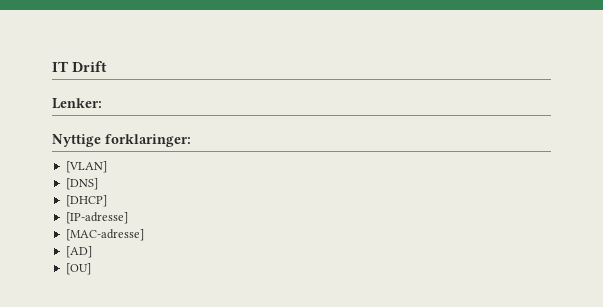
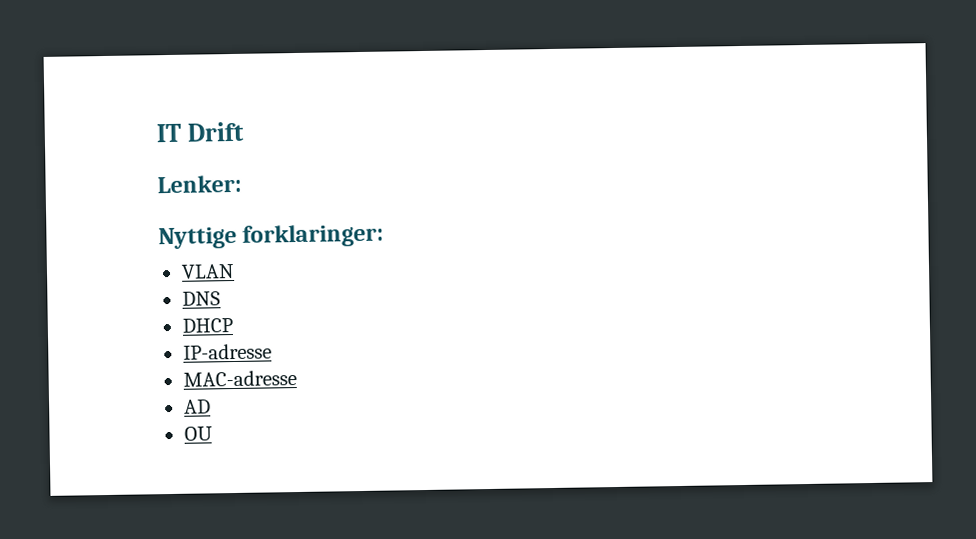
[65,161,107,173] [65,178,98,190] [65,195,107,207] [65,212,128,224] [65,229,144,241] [65,246,92,258] [65,263,91,275] [VLAN] // [DNS] // [DHCP] // [IP-adresse] // [MAC-adresse] // [AD] // [OU] -> [180,263,235,279] [181,291,221,306] [181,318,233,333] [182,343,272,360] [182,370,297,387] [183,399,211,414] [183,426,213,441] VLAN // DNS // DHCP // IP-adresse // MAC-adresse // AD // OU

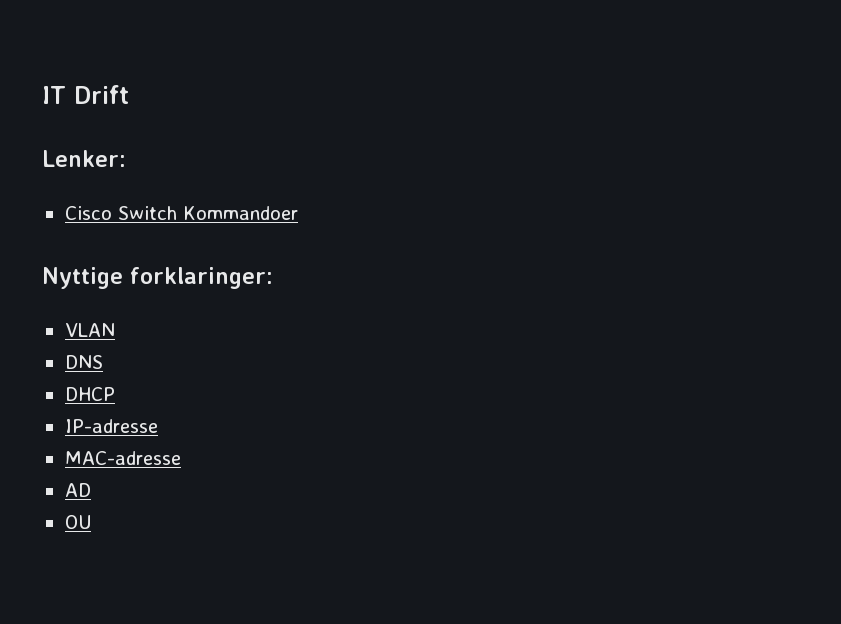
(242, 184) none -> [64,206,298,220] // Cisco Switch Kommandoer

